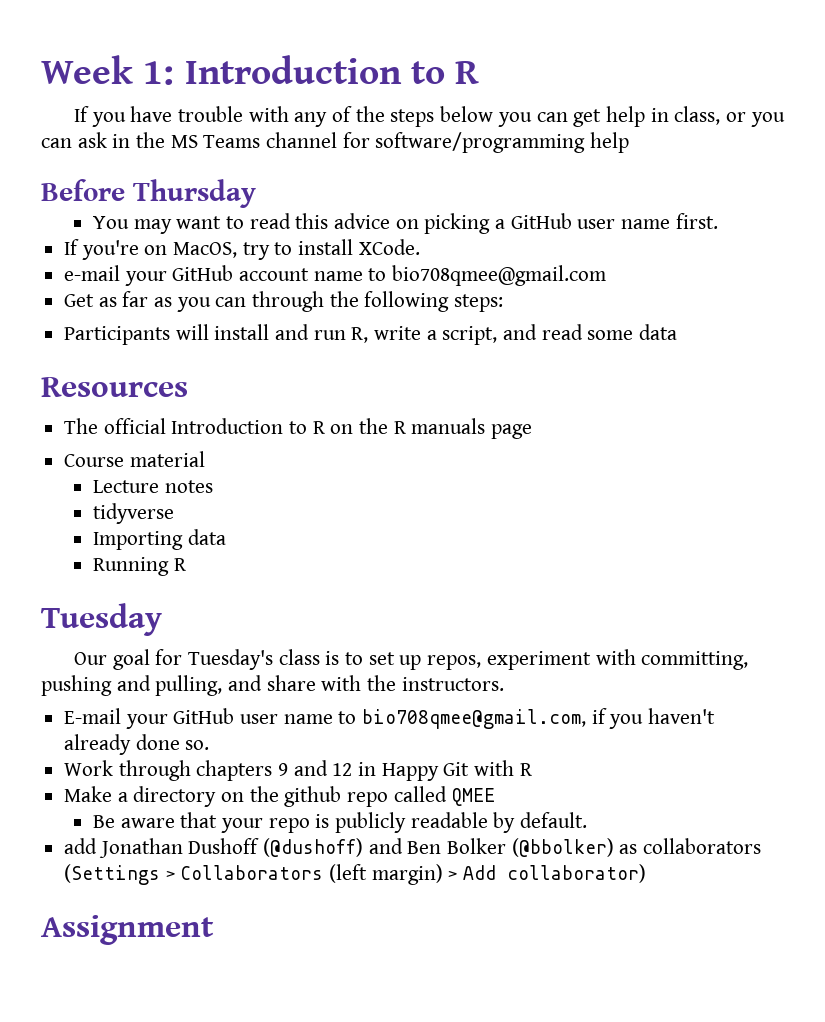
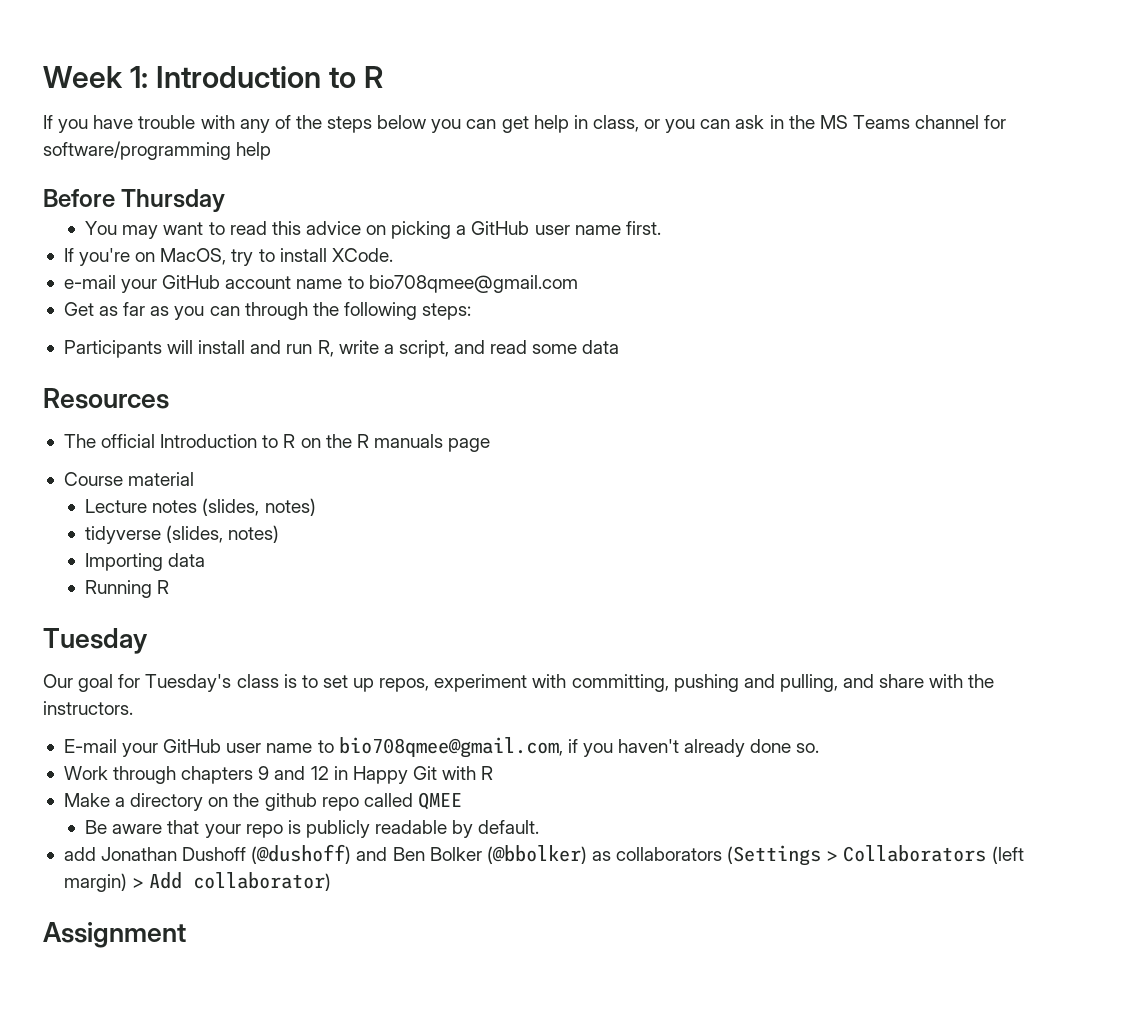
(213, 486) none -> [202,498,316,516] (slides, notes)
(174, 513) none -> [166,525,280,543] (slides, notes)

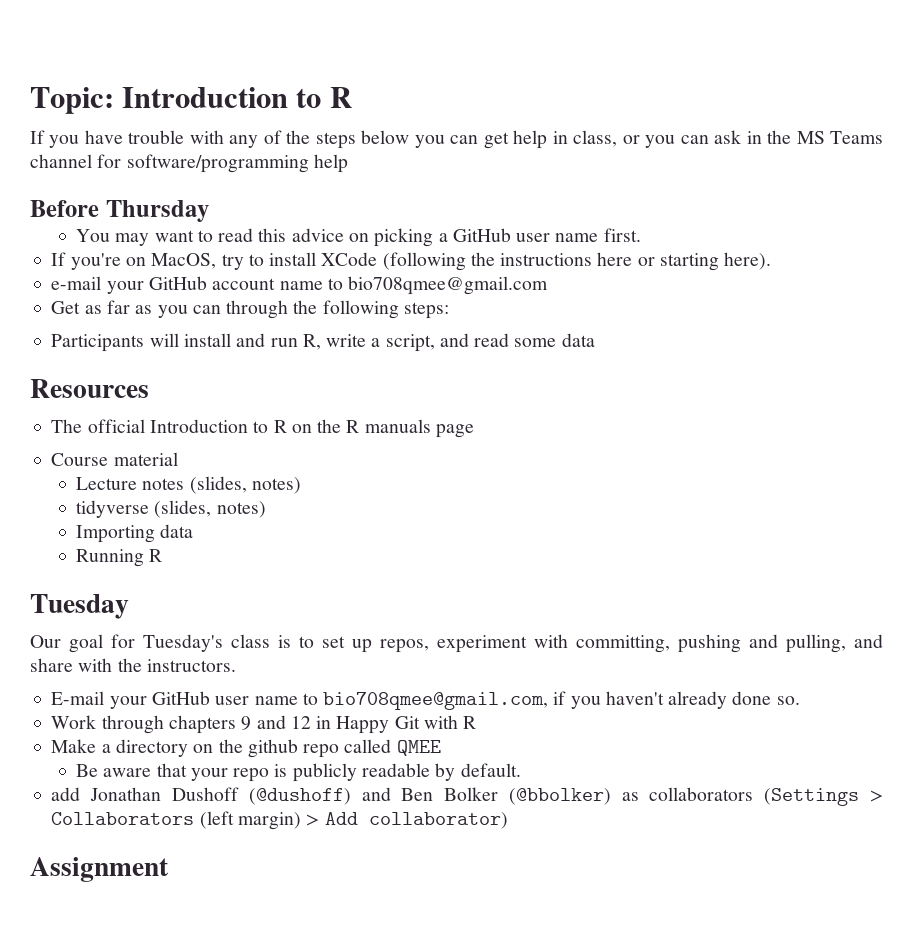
[43,66,149,88] Week 1: -> [30,87,114,114] Topic:
[331,248,393,262] XCode. -> [321,252,772,271] XCode (following the instructions here or starting here).

